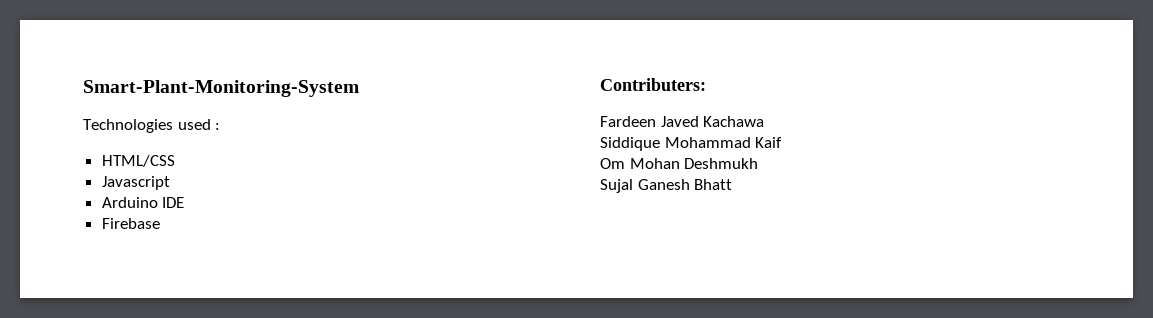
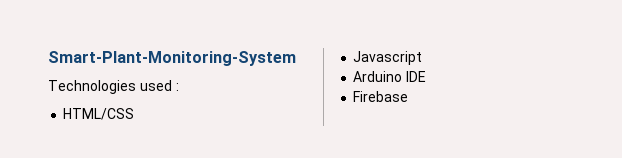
[600,78,706,91] [600,116,765,127] [600,137,783,151] [600,158,759,169] [600,179,733,193] // Contributers: // Fardeen Javed Kachawa // Siddique Mohammad Kaif // Om Mohan Deshmukh // Sujal Ganesh Bhatt -> (409, 96) none

